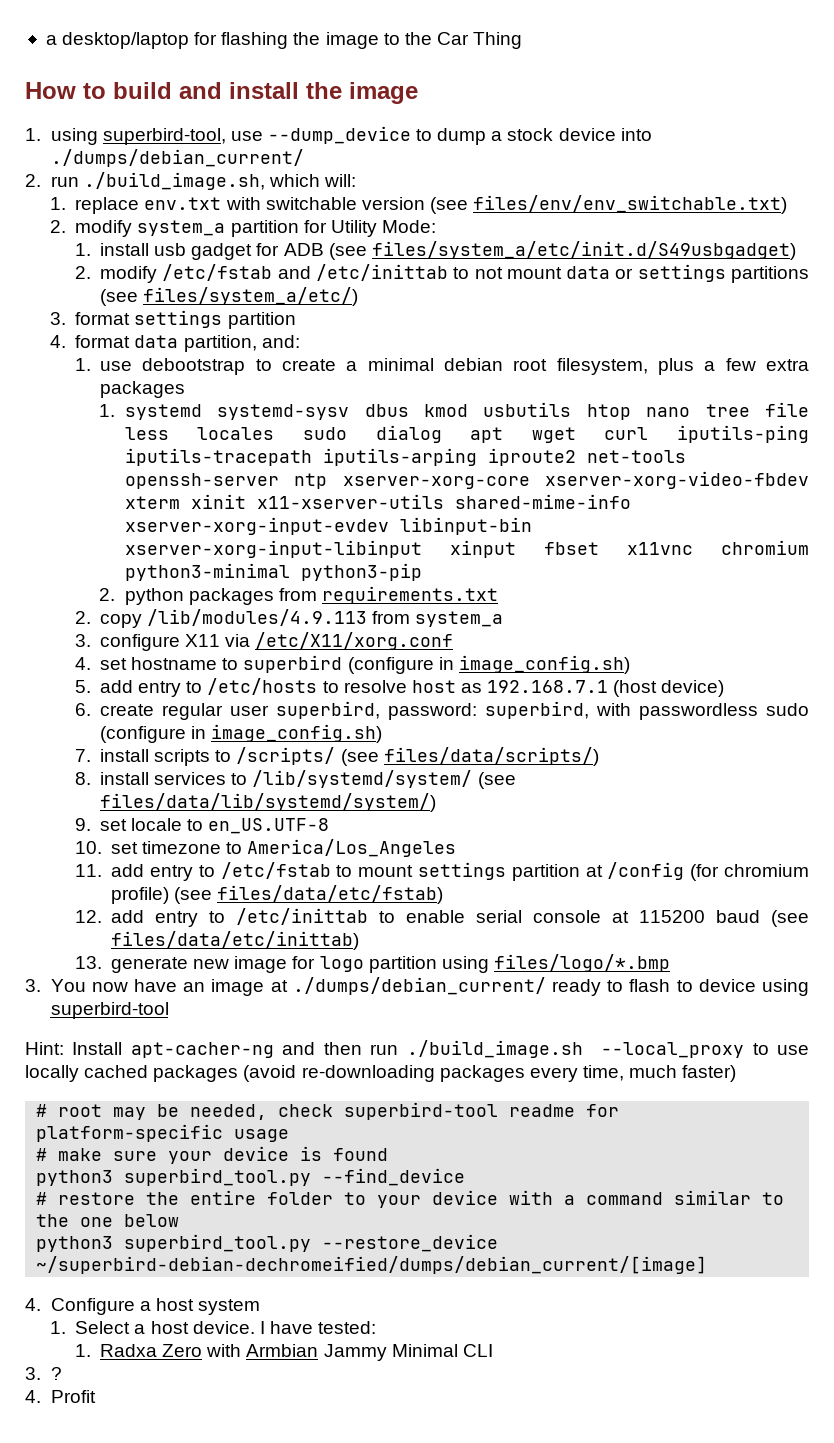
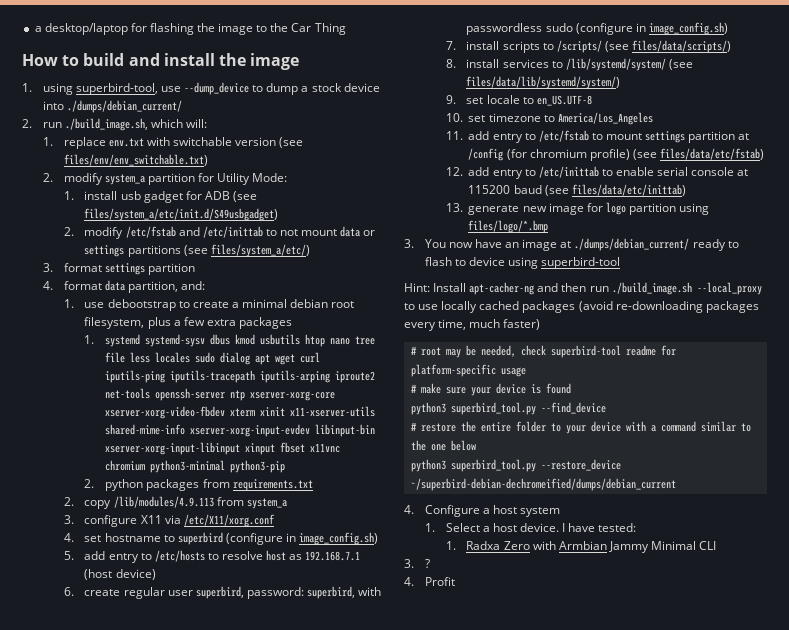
[36,1256,708,1274] ~/superbird-debian-dechromeified/dumps/debian_current/[image] -> [410,478,676,491] ~/superbird-debian-dechromeified/dumps/debian_current

